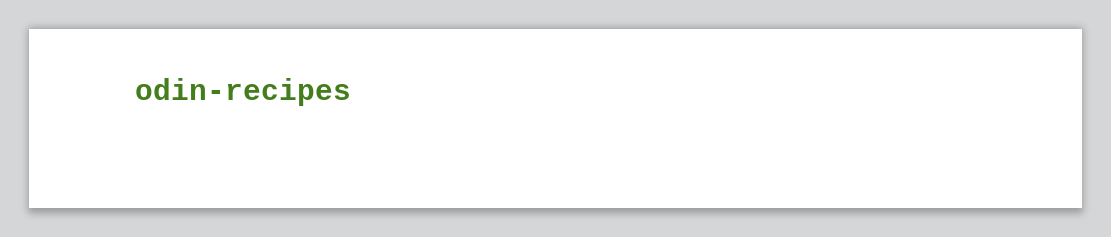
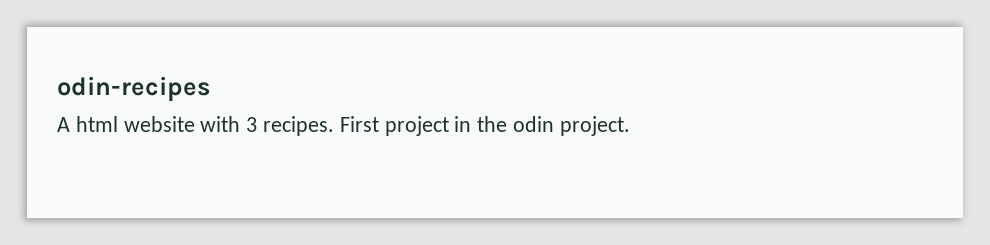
(351, 92) none -> [57,116,630,136] // A html website with 3 recipes. First project in the odin project.

